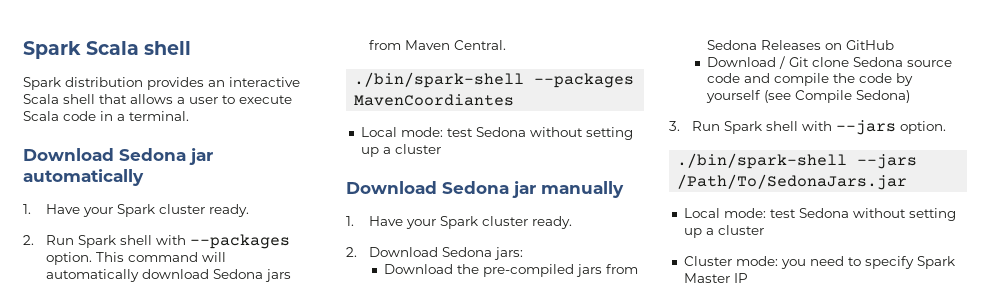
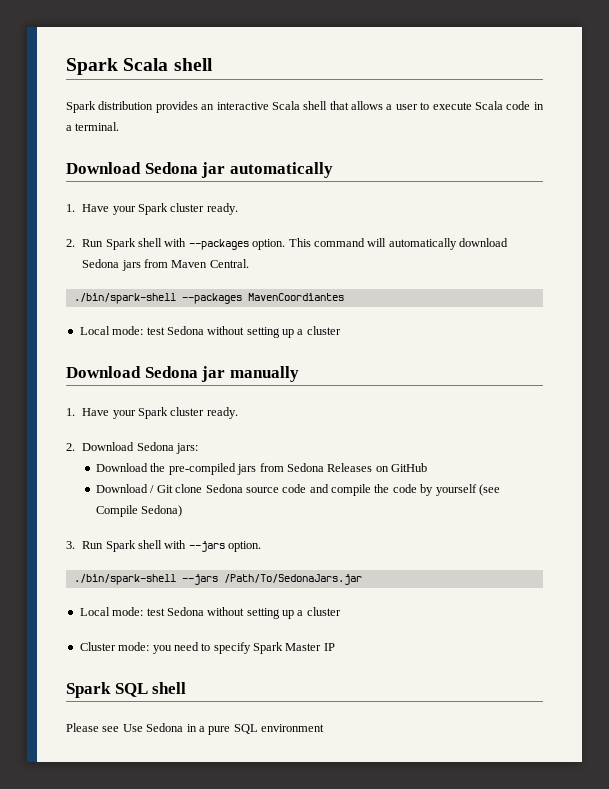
(748, 278) none -> [66,682,187,698] [66,723,324,735] // Spark SQL shell // Please see Use Sedona in a pure SQL environment

